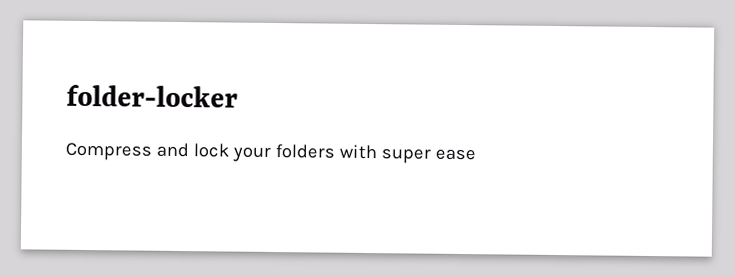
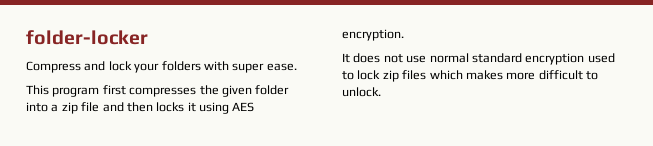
[434,148,476,161] ease -> [266,63,297,71] [26,85,290,97] [26,102,255,114] [342,29,404,41] [342,53,615,65] [342,70,598,82] [342,87,381,97] ease. // This program first compresses the given folder into a zip file and then locks it using AES encryption. // It does not use normal standard encryption used to lock zip files which makes more difficult to unlock.

